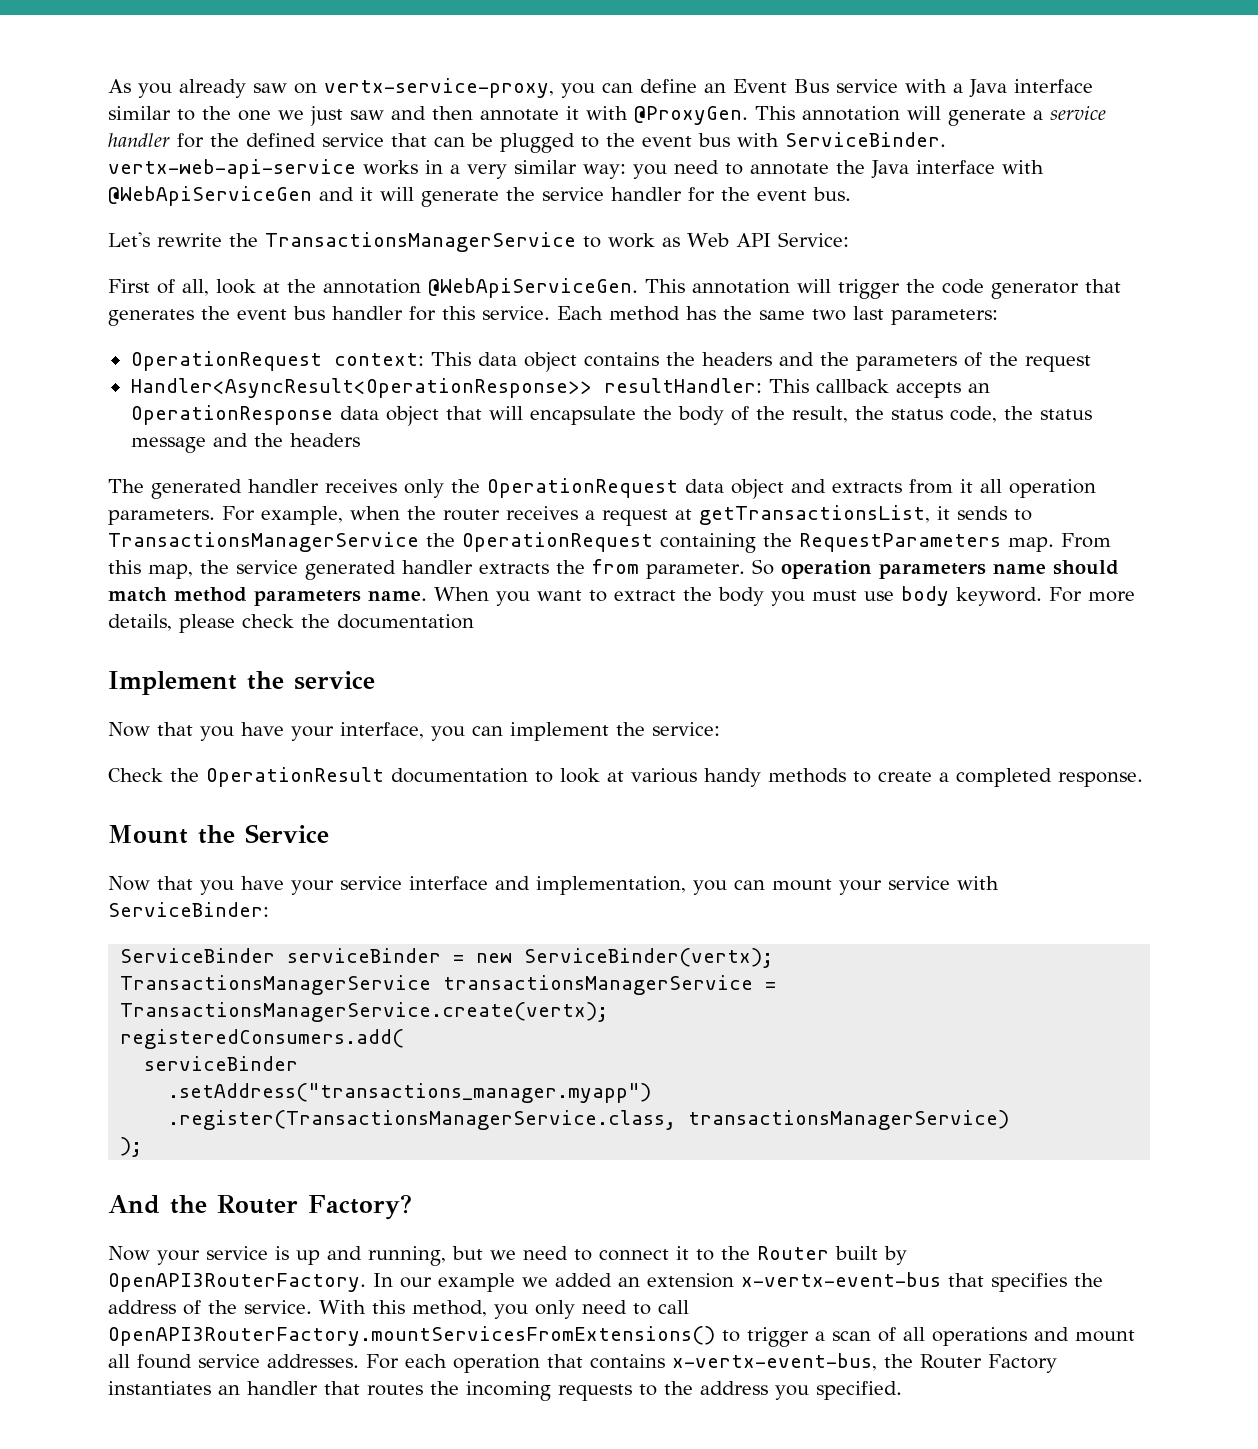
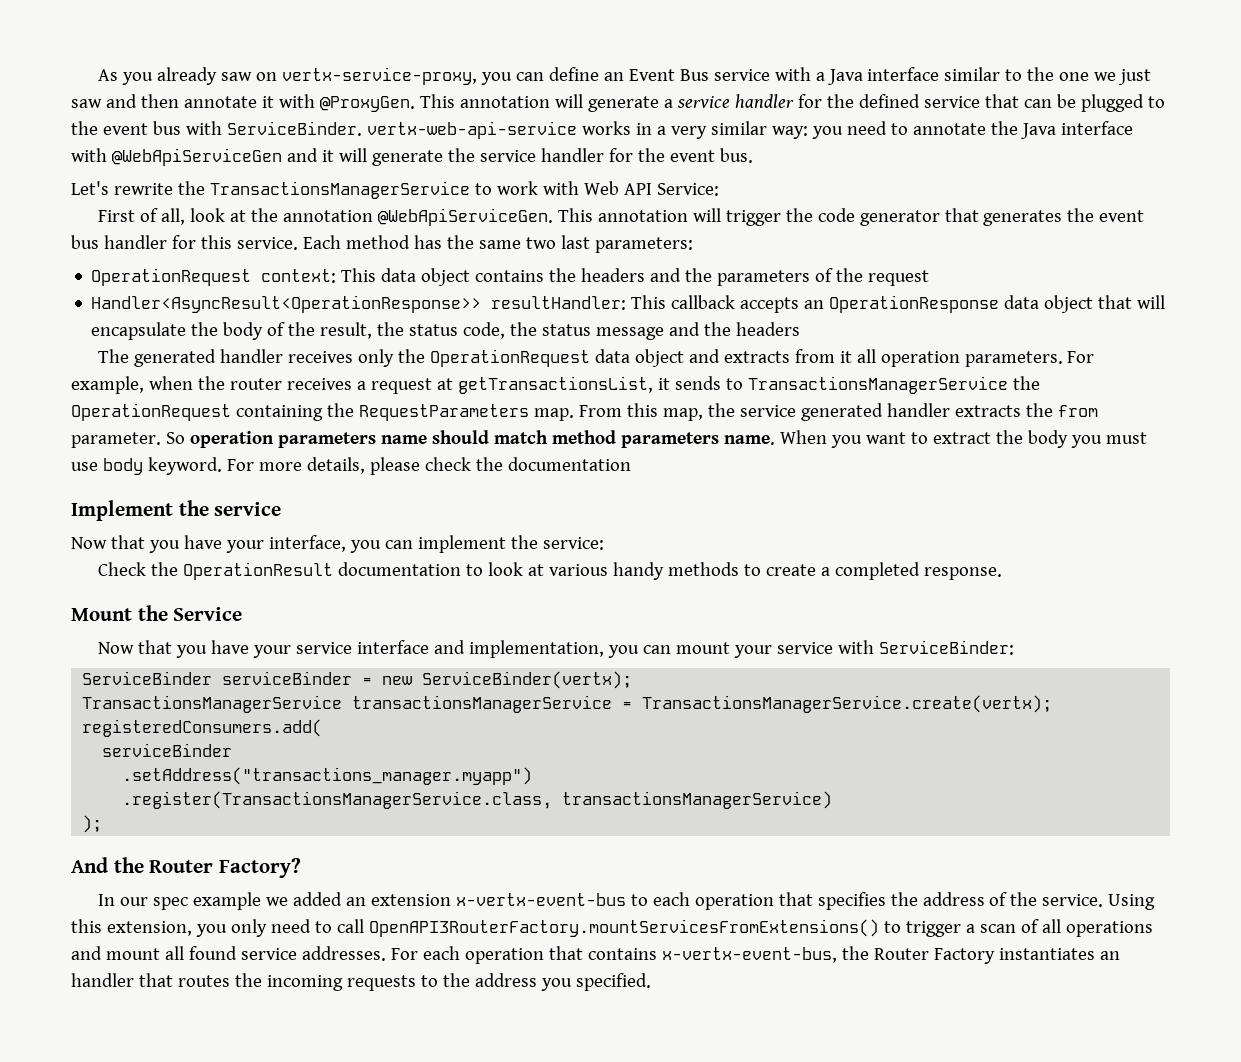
[662,237,680,247] as -> [542,181,579,195] with
[108,1246,907,1266] [108,1273,366,1292] Now your service is up and running, but we need to connect it to the Router built by OpenAPI3RouterFactory. -> (301, 868) none
(432, 1282) none -> [152,897,188,910] spec
(941, 1279) none -> [630,892,774,910] to each operation
[319,1300,487,1317] With this method, -> [1108,894,1156,910] [71,919,192,936] Using this extension,

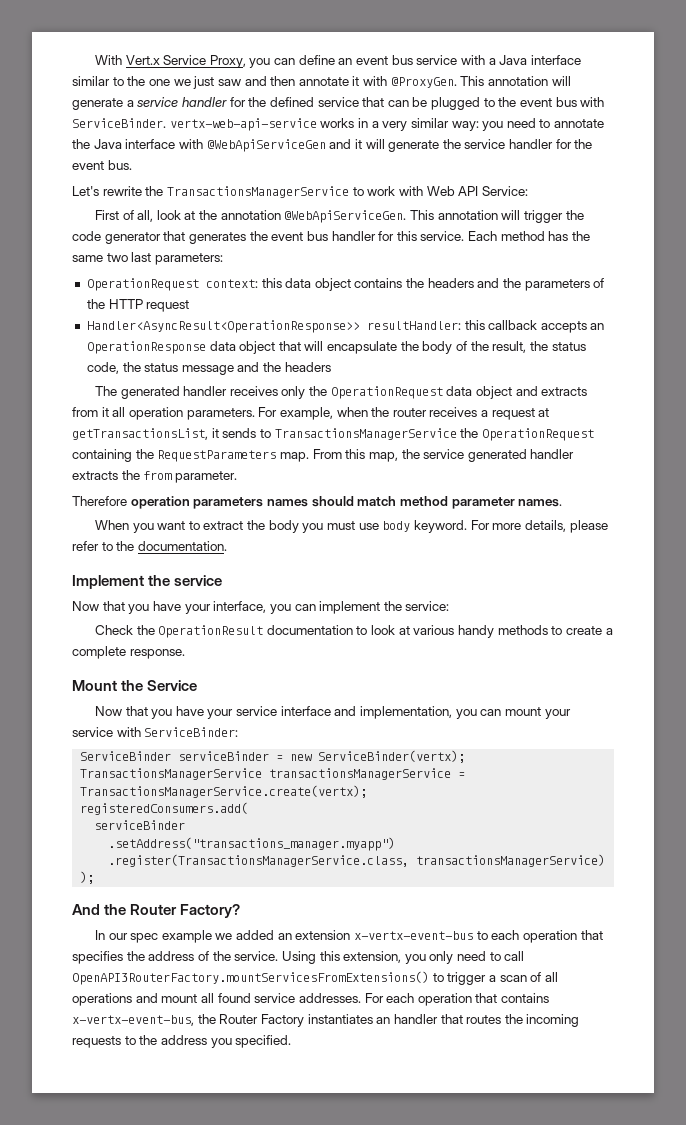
[97,67,477,85] As you already saw on vertx-service-proxy, -> [94,55,246,68] With Vert.x Service Proxy,
[628,69,709,81] Event Bus -> [356,55,413,65] event bus
[341,268,377,282] This -> [261,278,282,288] this
(864, 275) none -> [108,299,143,309] HTTP
[631,295,667,309] This -> [464,320,485,330] this
[165,432,185,444] So -> [72,496,127,506] // Therefore
[380,435,427,444] name -> [266,499,308,507] names
[620,432,775,448] parameters name. -> [451,497,563,509] parameter names. //
[424,457,631,471] check the documentation -> [72,541,227,551] refer to the documentation.
[834,562,920,580] completed -> [72,646,126,659] complete

